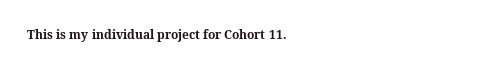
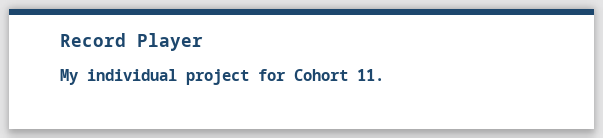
[27,29,89,42] This is my -> [60,33,203,51] [60,69,78,85] Record Player // My

